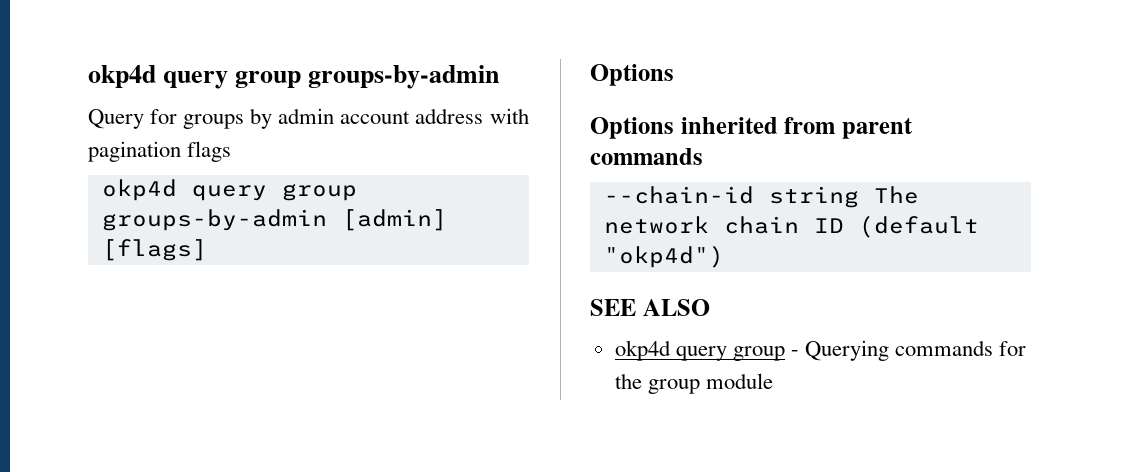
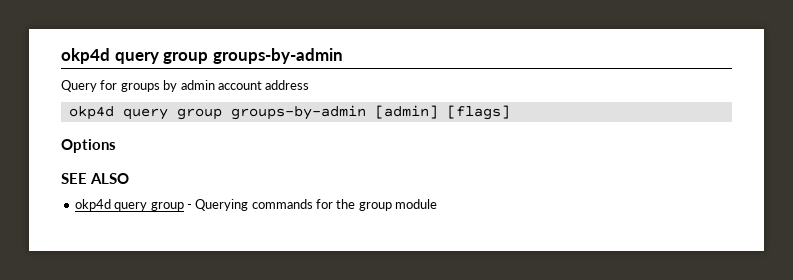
[489,108,529,124] [88,141,232,162] with pagination flags -> (310, 85) none
[590,117,913,139] [590,148,703,165] [603,186,919,208] [603,215,979,238] [603,245,724,268] // Options inherited from parent commands // --chain-id string The network chain ID (default "okp4d") -> (116, 146) none

